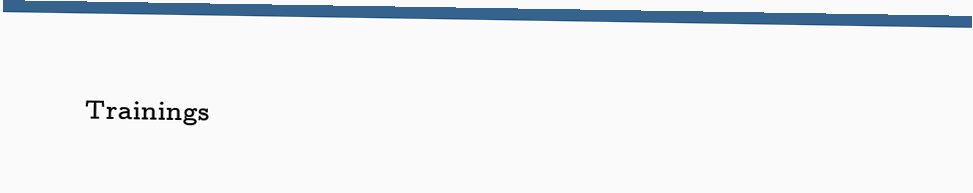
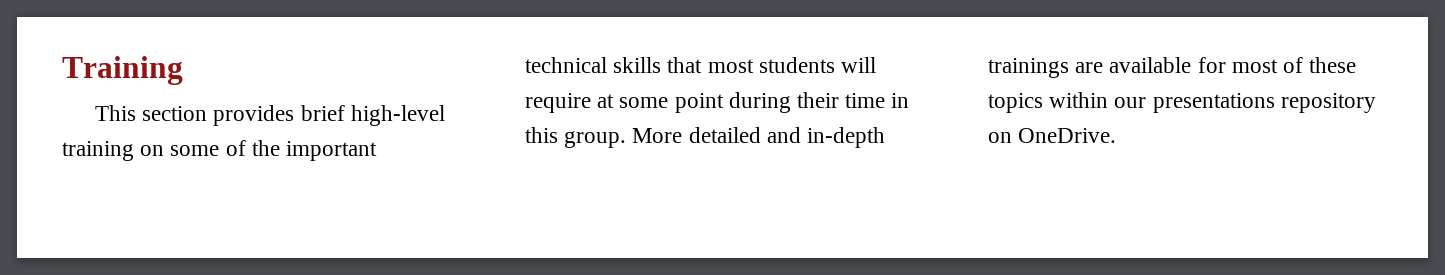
[84,100,210,126] Trainings -> [62,56,183,85] [94,105,445,126] [62,140,378,161] [525,57,877,73] [525,92,910,113] [525,127,886,148] [988,57,1357,78] [988,92,1376,113] [988,128,1117,143] Training // This section provides brief high-level training on some of the important technical skills that most students will require at some point during their time in this group. More detailed and in-depth trainings are available for most of these topics within our presentations repository on OneDrive.

